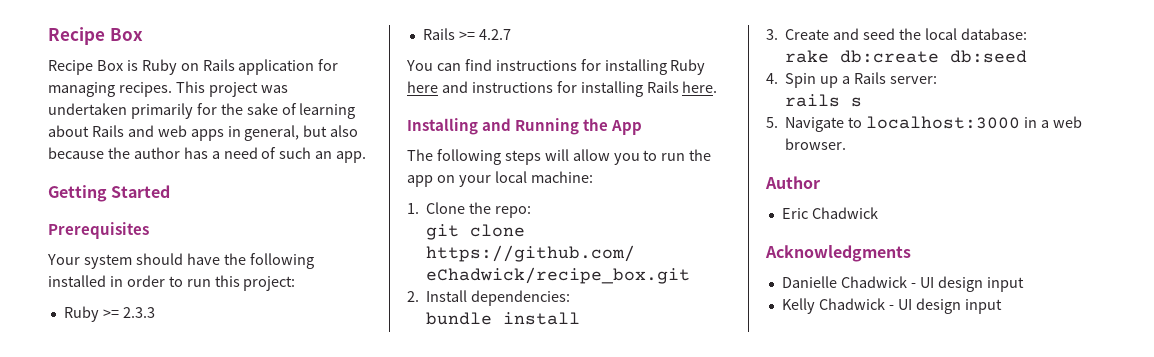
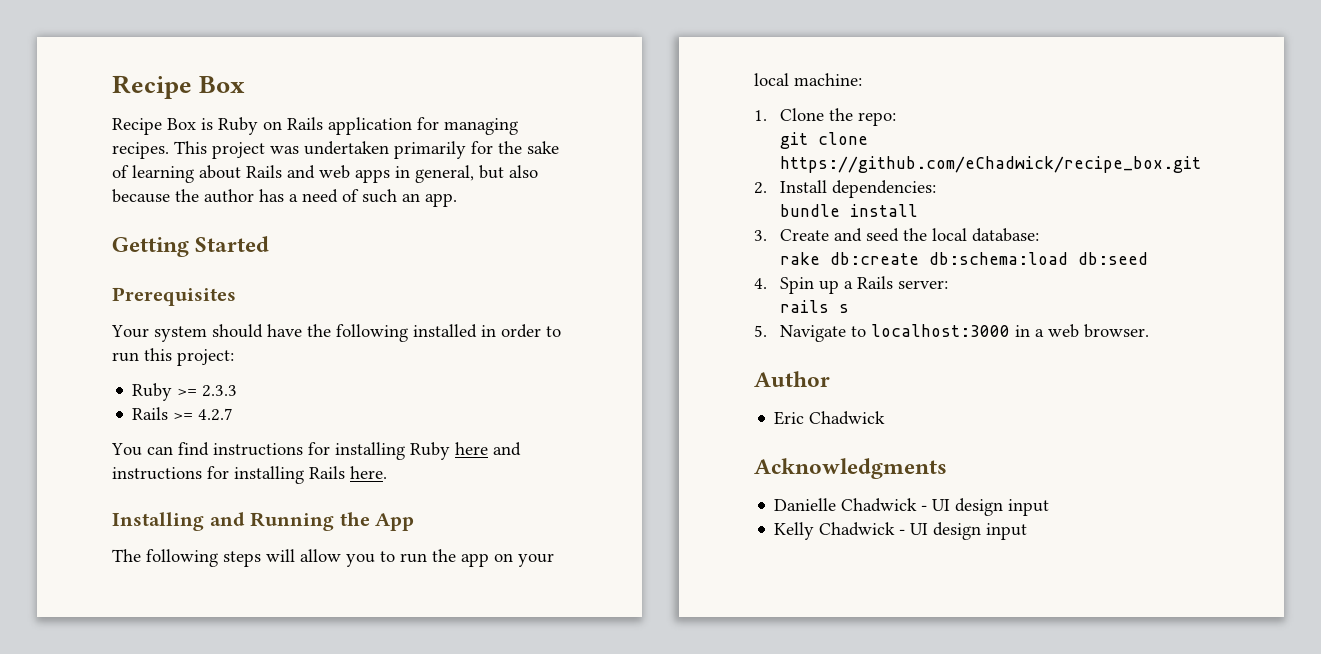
(940, 56) none -> [929,252,1069,265] db:schema:load

